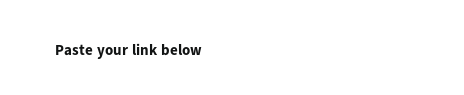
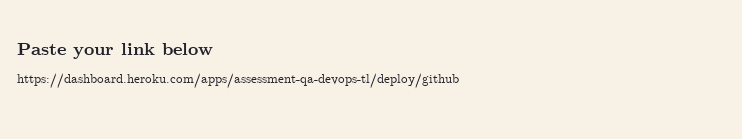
(203, 50) none -> [17,73,459,89] // https://dashboard.heroku.com/apps/assessment-qa-devops-tl/deploy/github

